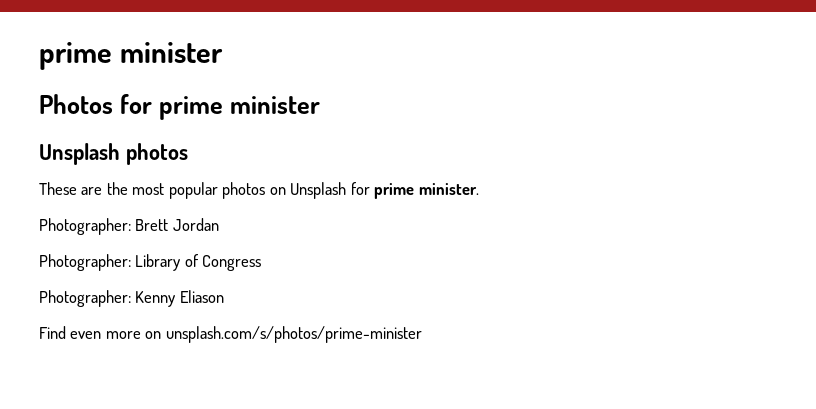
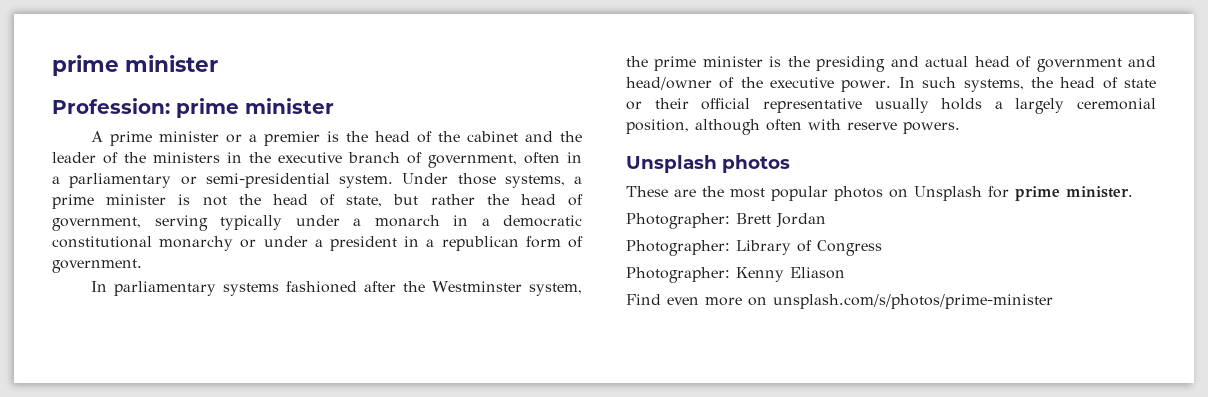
[39,42,224,70] [39,94,321,120] prime minister // Photos for prime minister -> [52,55,218,76] [52,98,334,118] [91,131,583,146] [52,152,582,168] [52,173,582,188] [52,194,584,209] [52,215,582,231] [52,236,583,251] [52,259,142,273] [91,281,583,296] [626,56,1156,72] [626,77,1156,92] [626,98,1156,114] [626,119,960,135] prime minister // Profession: prime minister // A prime minister or a premier is the head of the cabinet and the leader of the ministers in the executive branch of government, often in a parliamentary or semi-presidential system. Under those systems, a prime minister is not the head of state, but rather the head of government, serving typically under a monarch in a democratic constitutional monarchy or under a president in a republican form of government. // In parliamentary systems fashioned after the Westminster system, the prime minister is the presiding and actual head of government and head/owner of the executive power. In such systems, the head of state or their official representative usually holds a largely ceremonial position, although often with reserve powers.

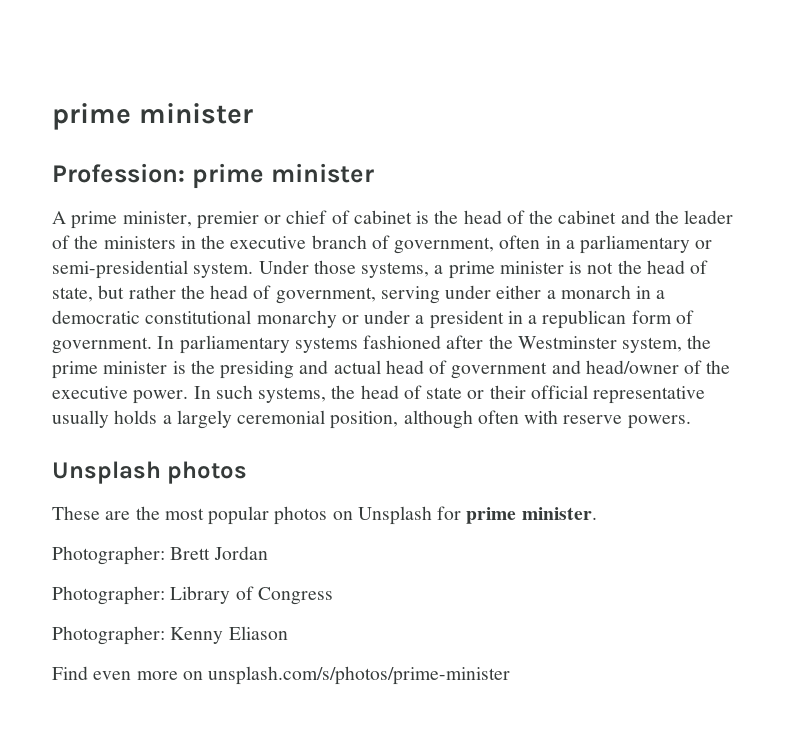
[159,131,321,146] minister or a premier -> [122,210,412,229] minister, premier or chief of cabinet
[220,215,340,230] typically under -> [445,285,542,299] under either
(142, 266) // -> (152, 345) none

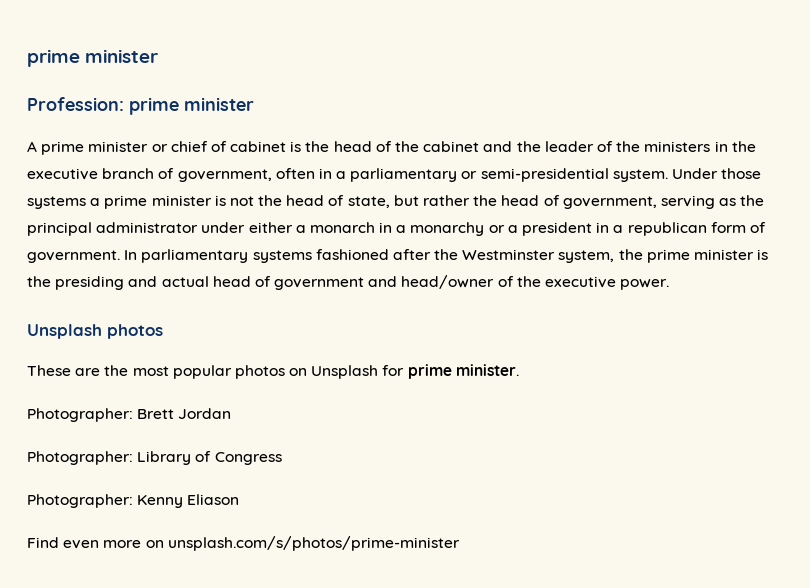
[122,211,259,229] minister, premier -> [88,141,149,152] minister
[361,262,430,278] systems, -> [27,196,86,209] systems
(440, 295) none -> [719,195,765,206] [27,222,199,236] as the principal administrator
[52,310,252,324] democratic constitutional -> (407, 229) none
[364,310,411,324] under -> (505, 229) none
[193,385,706,404] [52,410,691,429] In such systems, the head of state or their official representative usually holds a largely ceremonial position, although often with reserve powers. -> (670, 284) none

